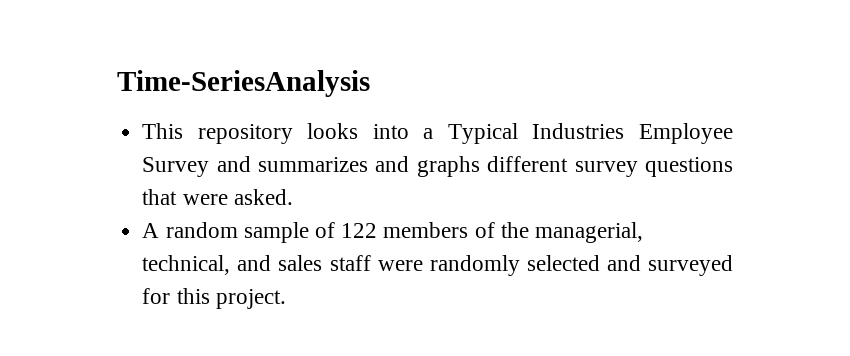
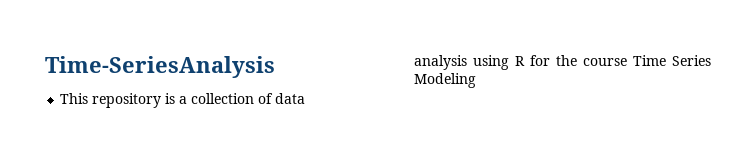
[307,123,733,144] [142,156,733,177] [142,189,293,205] [142,222,643,243] [142,255,733,276] [142,288,286,309] looks into a Typical Industries Employee Survey and summarizes and graphs different survey questions that were asked. // A random sample of 122 members of the managerial, technical, and sales staff were randomly selected and surveyed for this project. -> [165,93,306,104] [414,55,711,70] [414,73,477,88] is a collection of data analysis using R for the course Time Series Modeling

